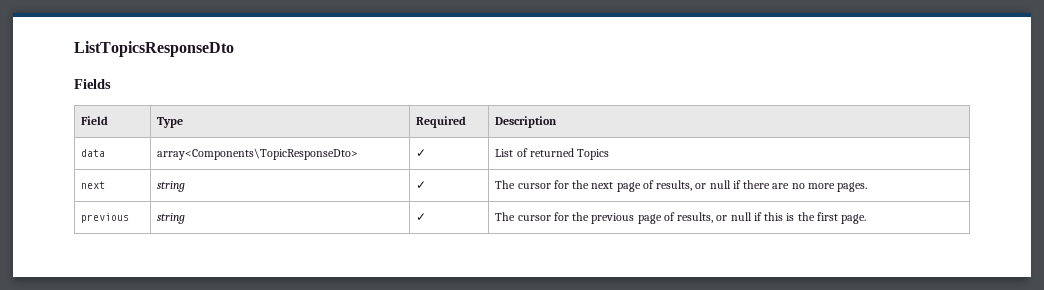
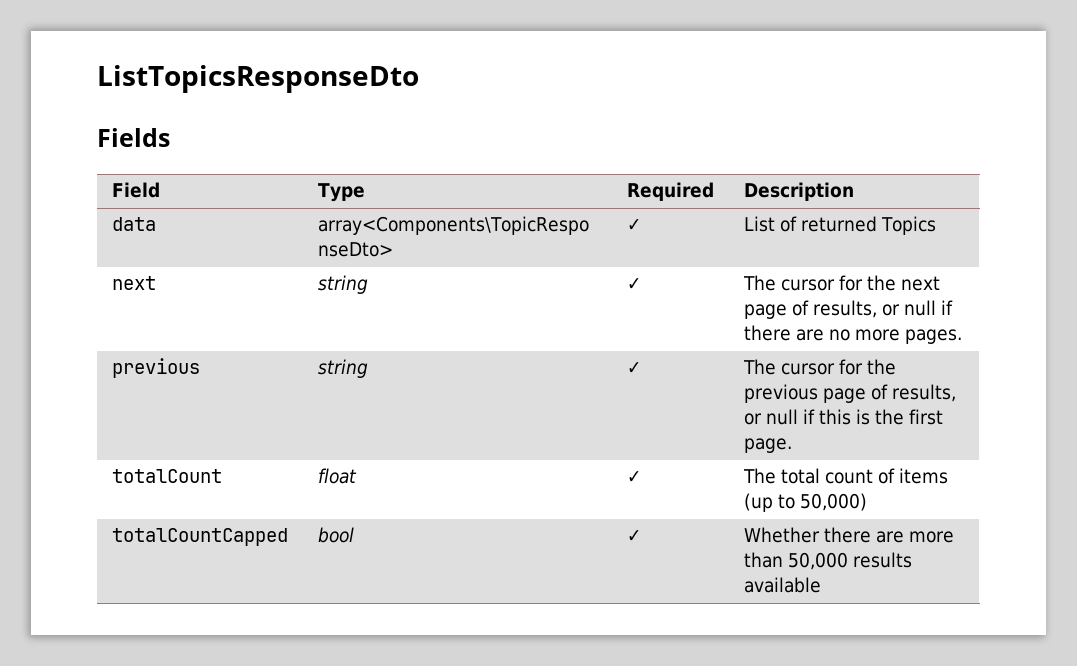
(867, 219) none -> [111,469,222,483] [317,468,357,484] [626,471,641,483] [742,468,949,484] [743,493,867,512] [111,528,288,546] [317,527,354,543] [626,530,641,542] [743,527,954,543] [743,552,912,570] [743,577,821,593] // totalCount | float | ✓ | The total count of items (up to 50,000) // totalCountCapped | bool | ✓ | Whether there are more than 50,000 results available

